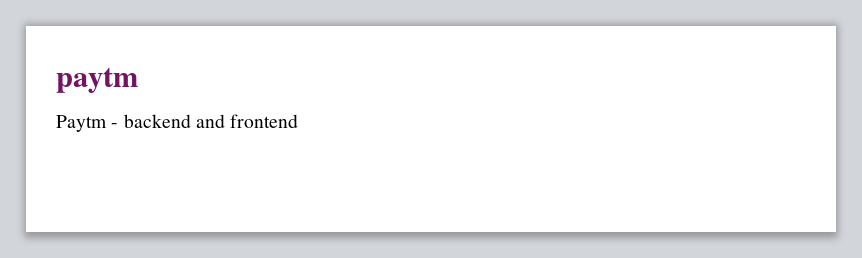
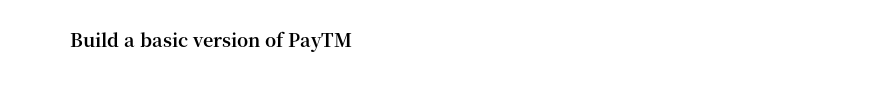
[56,67,138,93] [56,114,299,132] paytm // Paytm - backend and frontend -> [70,31,352,52] Build a basic version of PayTM

